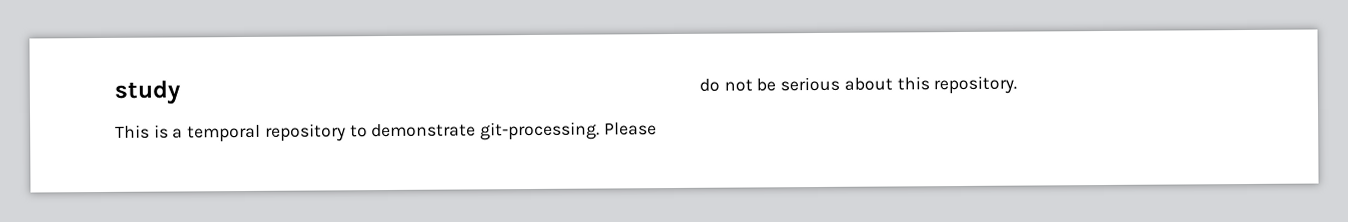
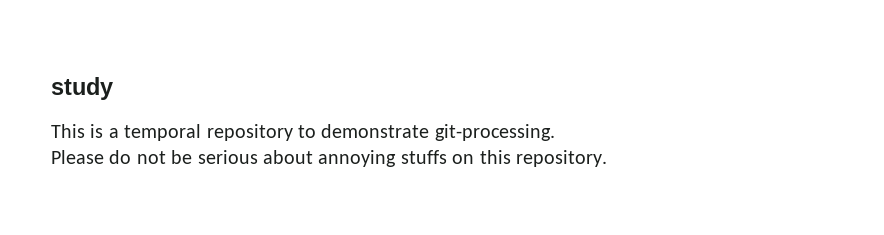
(601, 131) none -> (555, 132) //
(893, 84) none -> [318,150,475,167] annoying stuffs on

